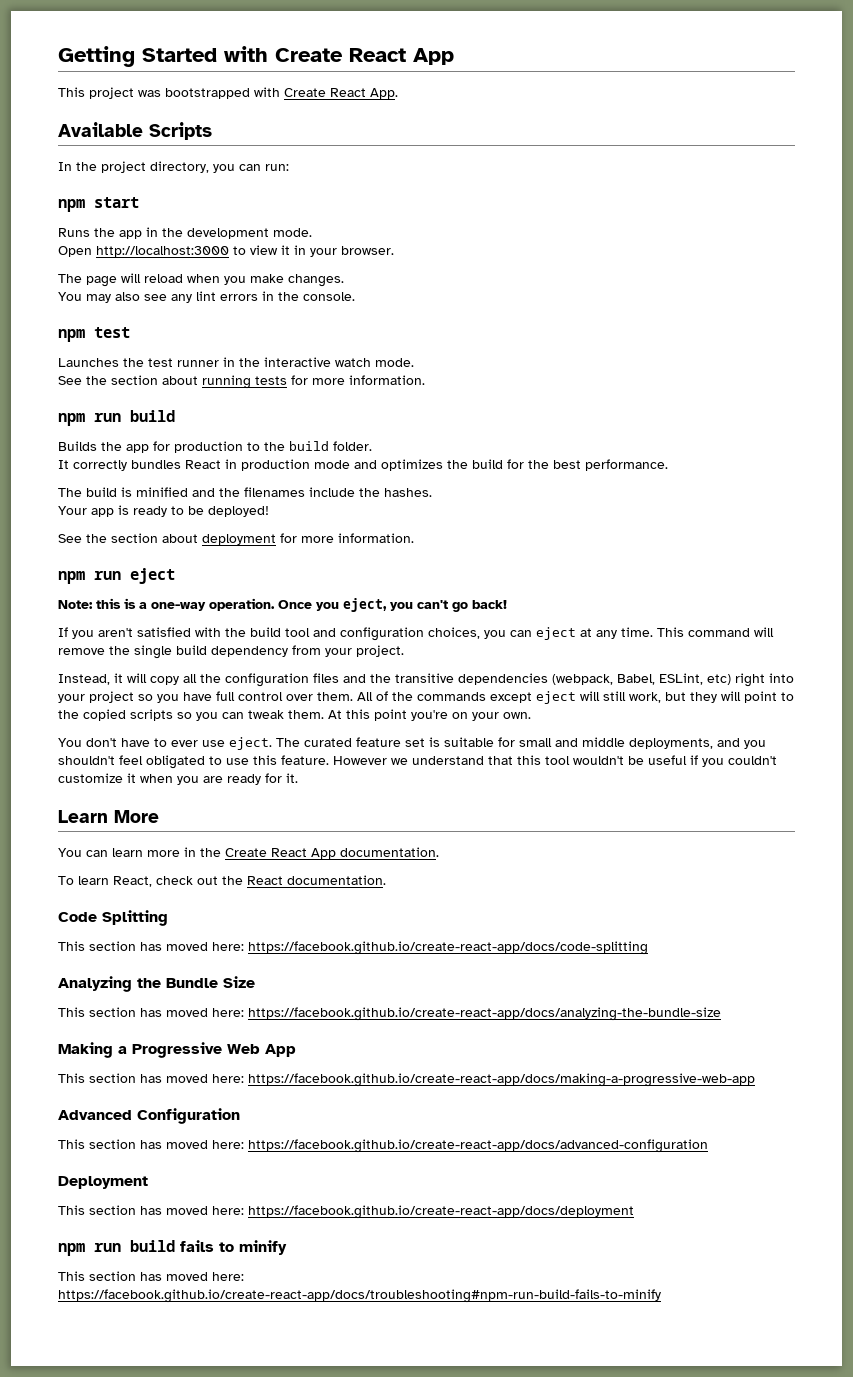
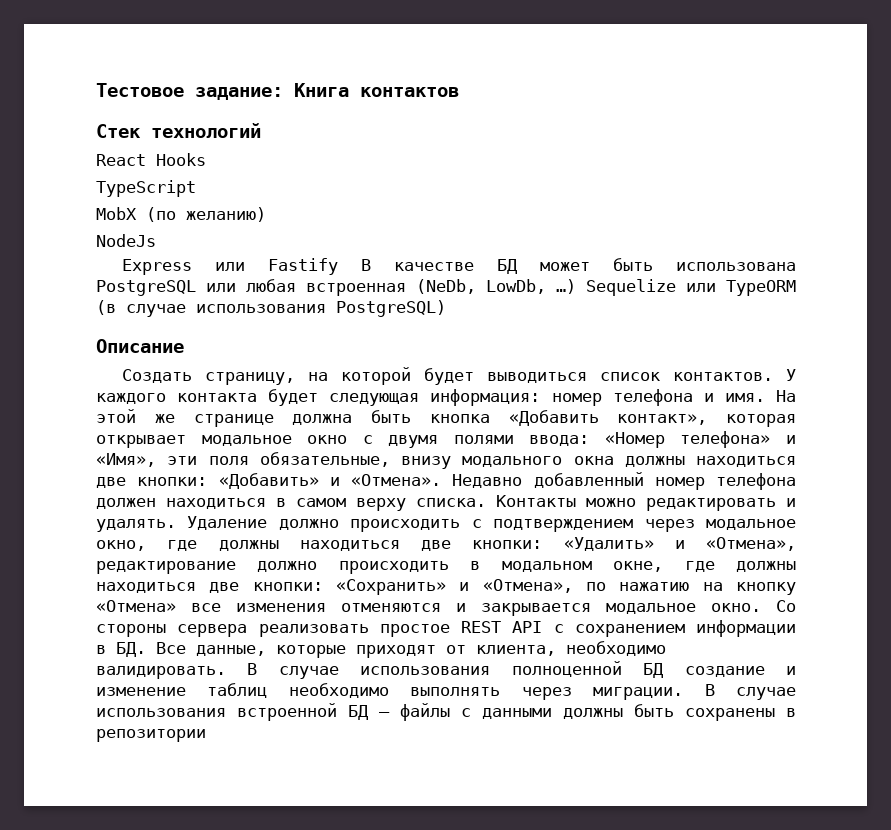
[58,46,454,67] [58,87,398,99] [58,122,212,140] [58,161,289,173] [58,197,139,212] [58,227,312,239] [58,245,394,257] [58,273,344,287] [58,291,355,303] [58,327,130,342] [58,357,414,367] [58,375,425,389] [58,410,175,426] [58,441,372,453] [58,459,668,471] [58,487,432,497] [58,505,269,517] [58,533,414,545] [58,568,175,584] [58,598,507,612] [58,627,774,641] [58,645,404,659] [58,673,794,687] [58,691,794,704] [58,709,531,721] [58,737,766,750] [58,755,777,769] [58,773,298,785] [58,810,159,823] [58,847,439,859] [58,875,386,887] [58,910,168,926] [58,941,648,955] [58,976,255,992] [58,1007,721,1021] [58,1042,296,1058] [58,1073,755,1087] [58,1108,240,1124] [58,1139,708,1153] [58,1176,148,1189] [58,1205,634,1219] [58,1240,287,1256] [58,1271,244,1281] [58,1289,661,1303] Getting Started with Create React App // This project was bootstrapped with Create React App. // Available Scripts // In the project directory, you can run: // npm start // Runs the app in the development mode. // Open http://localhost:3000 to view it in your browser. // The page will reload when you make changes. // You may also see any lint errors in the console. // npm test // Launches the test runner in the interactive watch mode. // See the section about running tests for more information. // npm run build // Builds the app for production to the build folder. // It correctly bundles React in production mode and optimizes the build for the best performance. // The build is minified and the filenames include the hashes. // Your app is ready to be deployed! // See the section about deployment for more information. // npm run eject // Note: this is a one-way operation. Once you eject, you can't go back! // If you aren't satisfied with the build tool and configuration choices, you can eject at any time. This command will remove the single build dependency from your project. // Instead, it will copy all the configuration files and the transitive dependencies (webpack, Babel, ESLint, etc) right into your project so you have full control over them. All of the commands except eject will still work, but they will point to the copied scripts so you can tweak them. At this point you're on your own. // You don't have to ever use eject. The curated feature set is suitable for small and middle deployments, and you shouldn't feel obligated to use this feature. However we understand that this tool wouldn't be useful if you couldn't customize it when you are ready for it. // Learn More // You can learn more in the Create React App documentation. // To learn React, check out the React documentation. // Code Splitting // This section has moved here: https://facebook.github.io/create-react-app/docs/code-splitting // Analyzing the Bundle Size // This section has moved here: https://facebook.github.io/create-react-app/docs/analyzing-the-bundle-size // Making a Progressive Web App // This section has moved here: https://facebook.github.io/create-react-app/docs/making-a-progressive-web-app // Advanced Configuration // This section has moved here: https://facebook.github.io/create-react-app/docs/advanced-configuration // Deployment // This section has moved here: https://facebook.github.io/create-react-app/docs/deployment // npm run build fails to minify // This section has moved here: https://facebook.github.io/create-react-app/docs/troubleshooting#npm-run-build-fails-to-minify -> [96,83,459,100] [96,123,261,138] [96,153,206,166] [96,180,196,197] [96,207,266,222] [96,234,156,247] [122,258,796,275] [96,279,796,296] [96,300,446,317] [96,339,184,353] [122,367,796,385] [96,389,796,406] [96,409,796,427] [96,431,796,448] [96,452,796,469] [96,472,796,490] [96,495,796,511] [96,516,796,532] [96,537,796,551] [96,561,797,574] [96,579,796,595] [96,600,796,616] [96,620,796,637] [96,641,666,658] [96,661,797,679] [96,683,797,700] [96,703,796,721] [96,729,206,742] Tестовое задание: Книга контактов // Стек технологий // React Hooks // TypeScript // MobX (по желанию) // NodeJs // Express или Fastify В качестве БД может быть использована PostgreSQL или любая встроенная (NeDb, LowDb, …) Sequelize или TypeORM (в случае использования PostgreSQL) // Описание // Создать страницу, на которой будет выводиться список контактов. У каждого контакта будет следующая информация: номер телефона и имя. На этой же странице должна быть кнопка «Добавить контакт», которая открывает модальное окно с двумя полями ввода: «Номер телефона» и «Имя», эти поля обязательные, внизу модального окна должны находиться две кнопки: «Добавить» и «Отмена». Недавно добавленный номер телефона должен находиться в самом верху списка. Контакты можно редактировать и удалять. Удаление должно происходить с подтверждением через модальное окно, где должны находиться две кнопки: «Удалить» и «Отмена», редактирование должно происходить в модальном окне, где должны находиться две кнопки: «Сохранить» и «Отмена», по нажатию на кнопку «Отмена» все изменения отменяются и закрывается модальное окно. Со стороны сервера реализовать простое REST API c сохранением информации в БД. Все данные, которые приходят от клиента, необходимо валидировать. В случае использования полноценной БД создание и изменение таблиц необходимо выполнять через миграции. В случае использования встроенной БД – файлы с данными должны быть сохранены в репозитории

